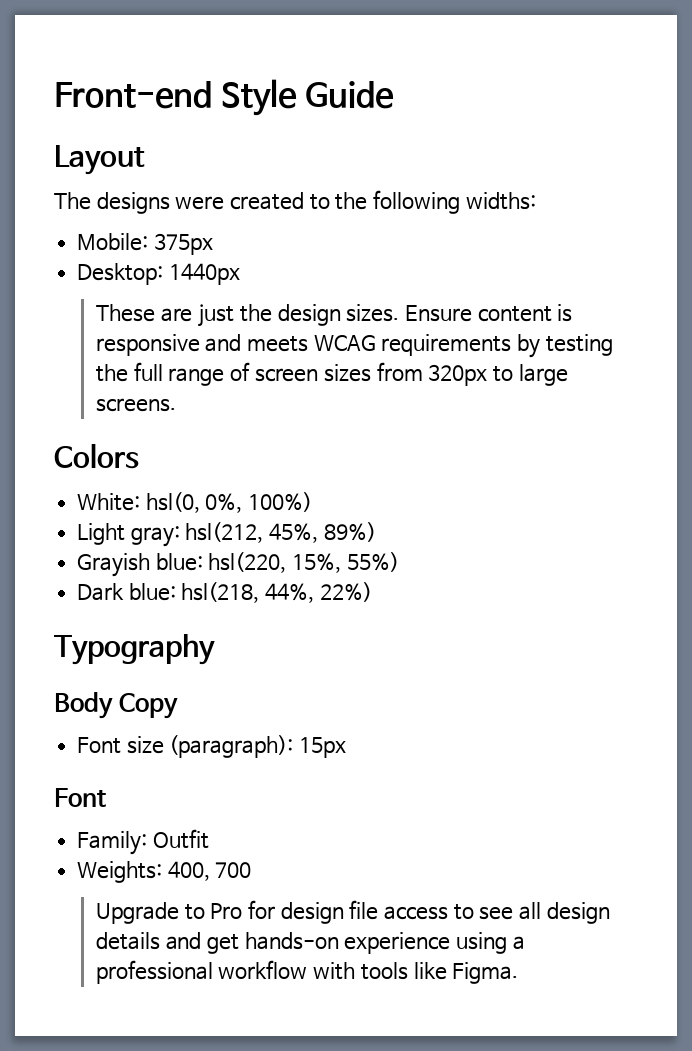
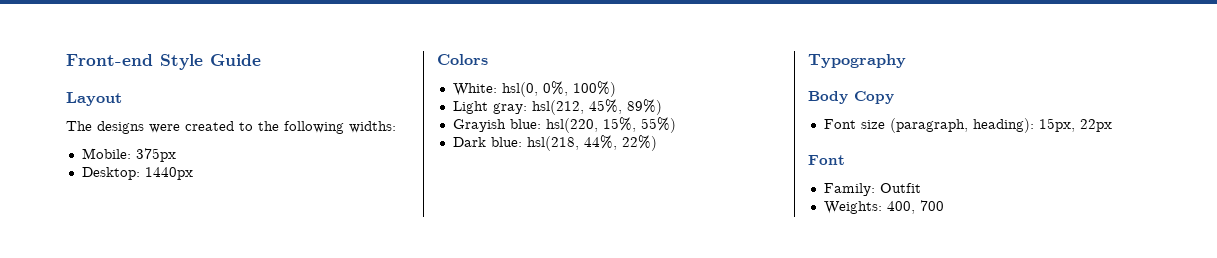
[95,304,573,327] [95,334,613,358] [95,362,568,386] [95,398,176,412] // These are just the design sizes. Ensure content is responsive and meets WCAG requirements by testing the full range of screen sizes from 320px to large screens. -> (193, 173) none
[169,735,347,758] (paragraph): 15px -> [889,118,1112,133] (paragraph, heading): 15px, 22px
[95,900,610,924] [95,932,525,954] [95,960,519,984] // Upgrade to Pro for design file access to see all design details and get hands-on experience using a professional workflow with tools like Figma. -> (944, 205) none

